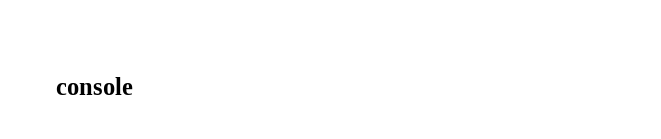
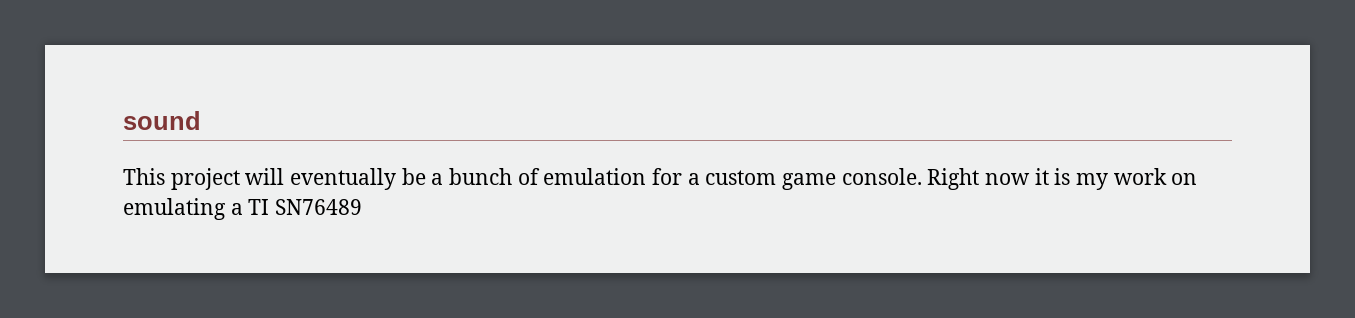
[56,77,133,95] console -> [123,111,201,130] [123,168,1198,190] [123,198,363,220] sound // This project will eventually be a bunch of emulation for a custom game console. Right now it is my work on emulating a TI SN76489

